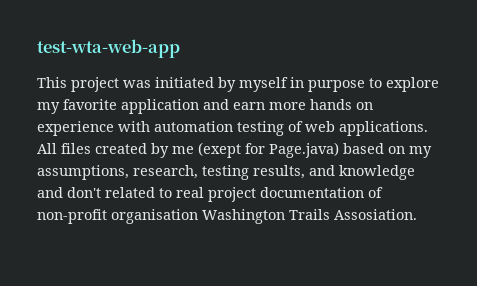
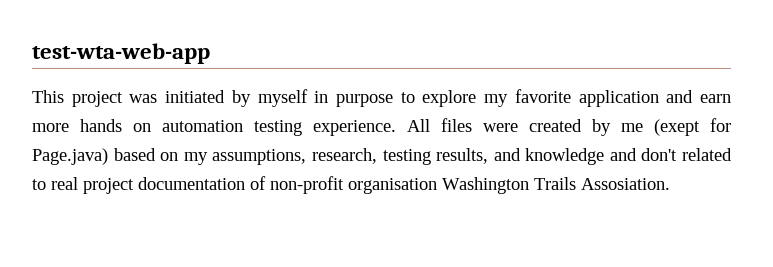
[37,121,428,136] experience with automation testing of web applications. -> [162,120,396,136] automation testing experience.
(91, 148) none -> [483,123,518,132] were

